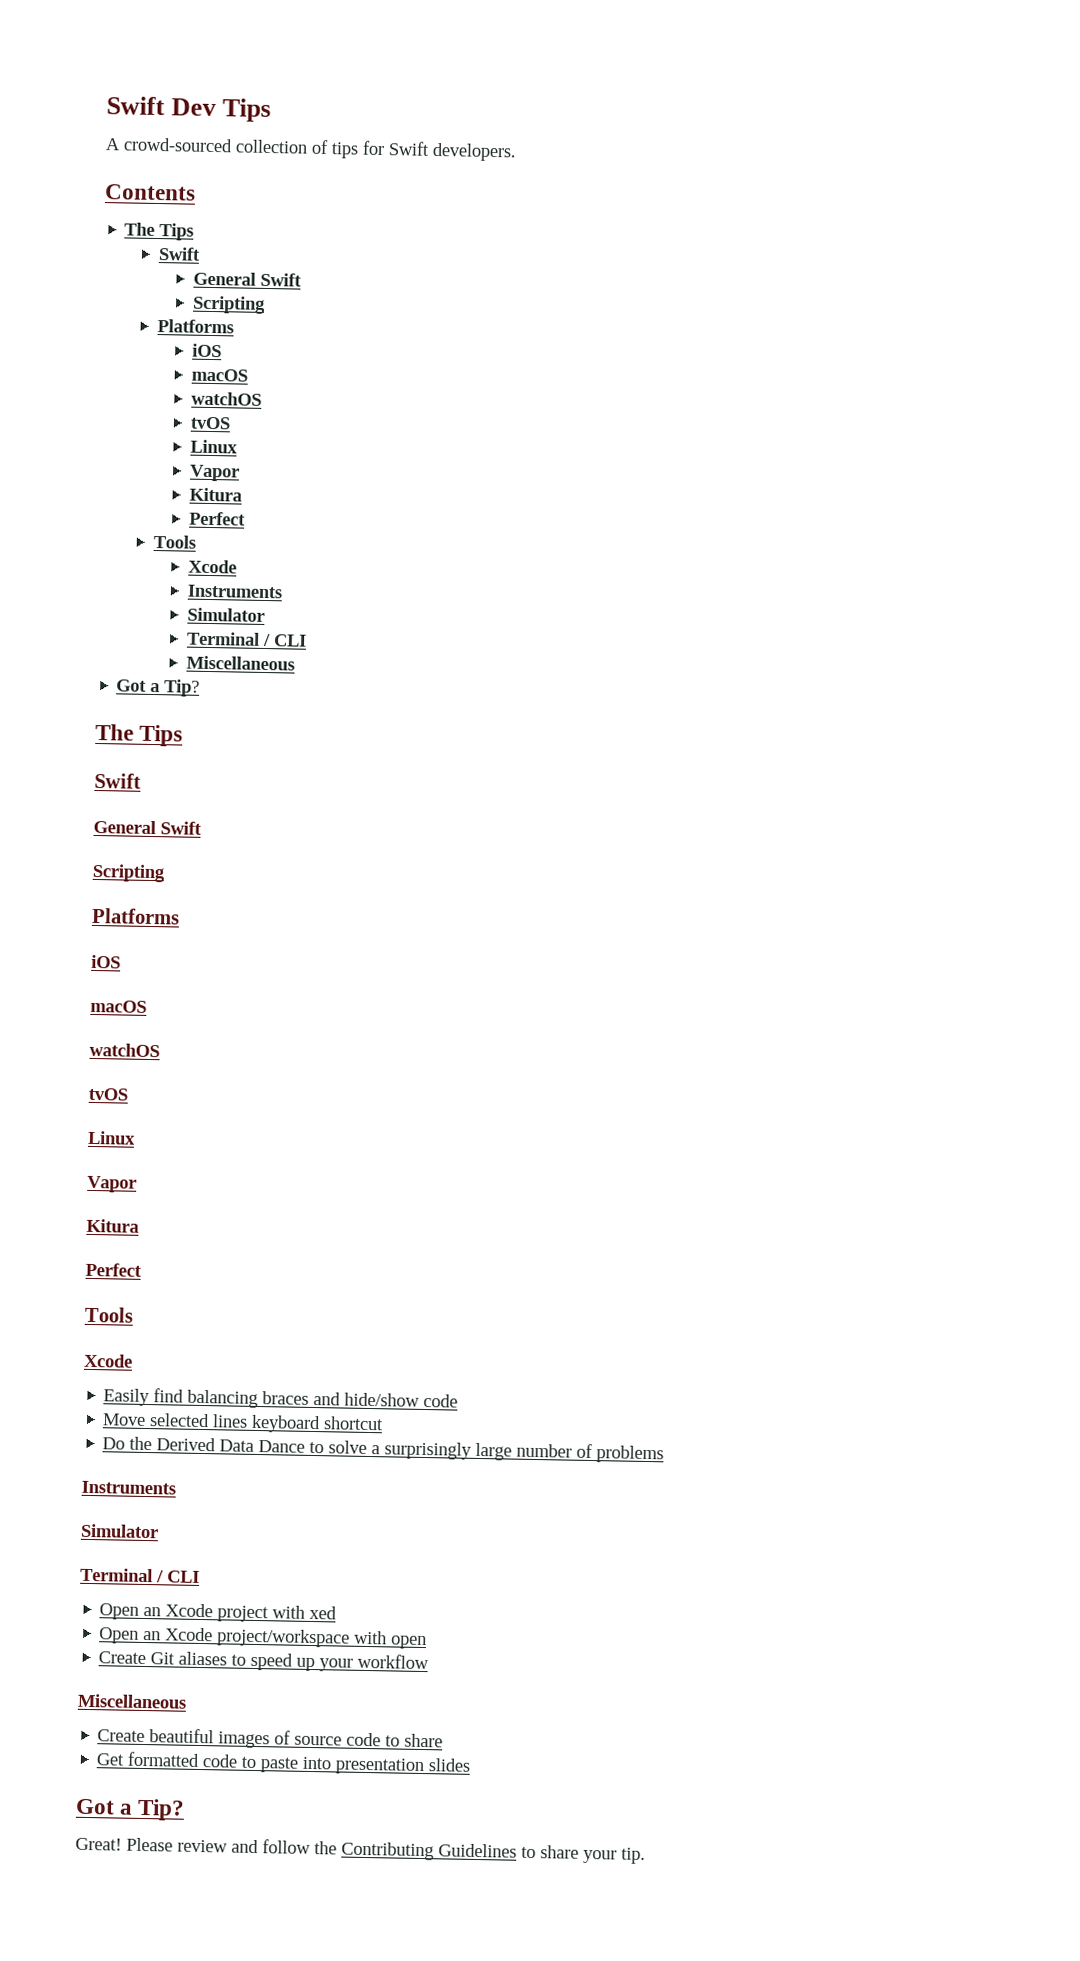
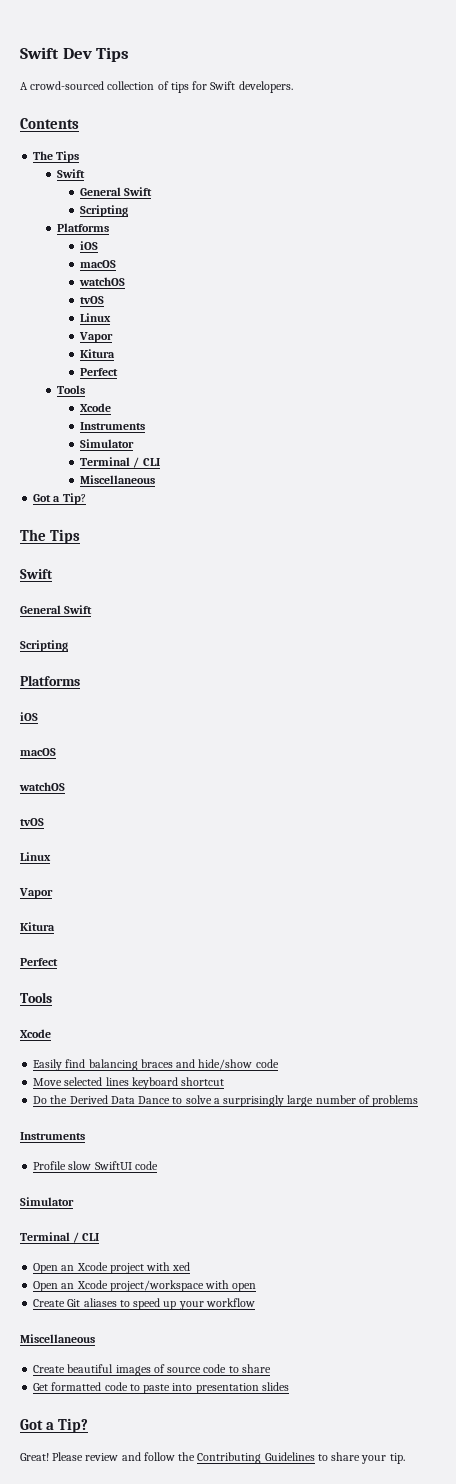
(176, 1487) none -> [33,1161,158,1170] // Profile slow SwiftUI code

